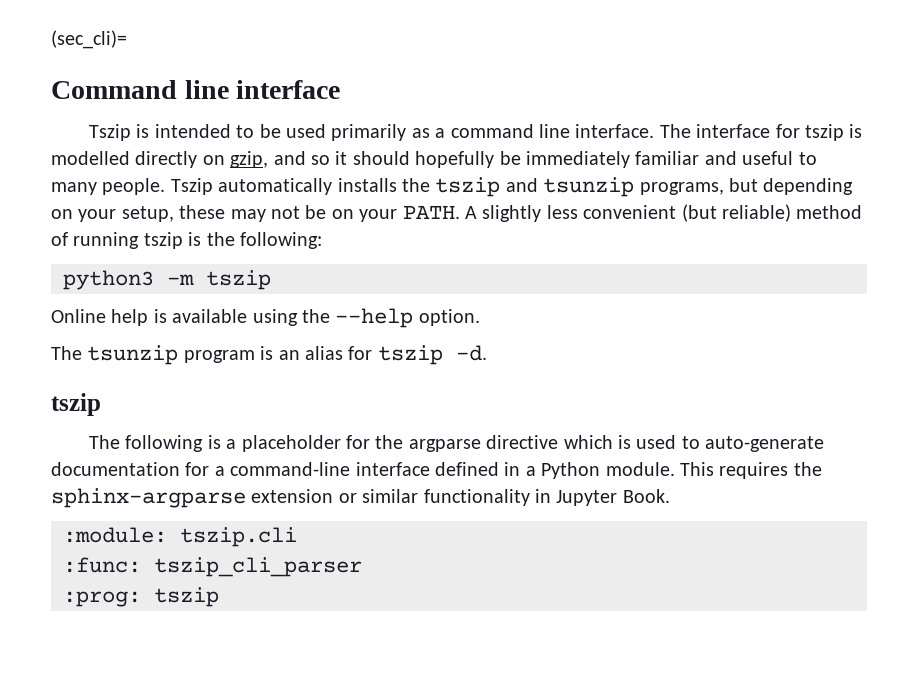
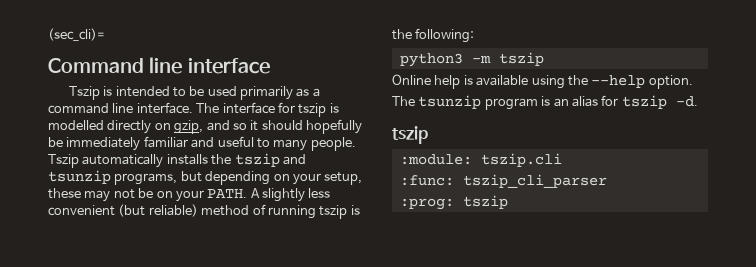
[88,435,825,452] [51,462,822,479] [51,488,670,508] // The following is a placeholder for the argparse directive which is used to auto-generate documentation for a command-line interface defined in a Python module. This requires the sphinx-argparse extension or similar functionality in Jupyter Book. -> (428, 135) none

